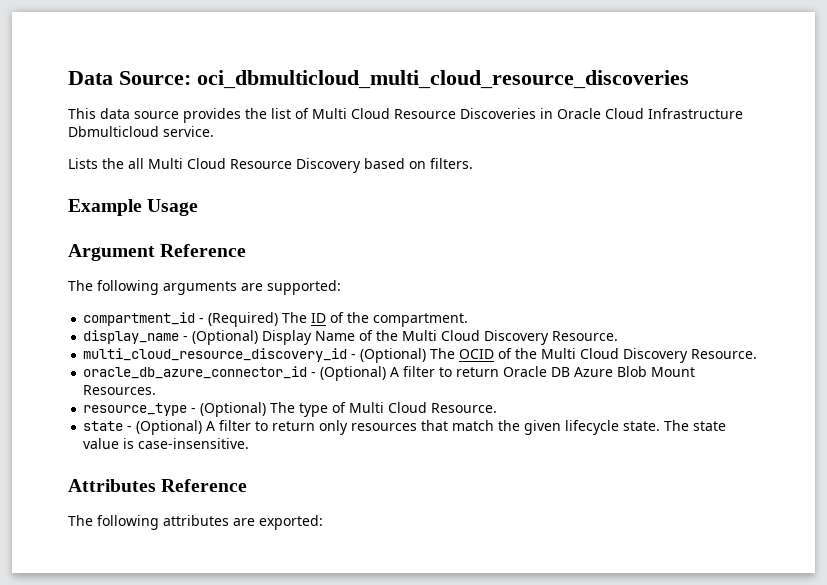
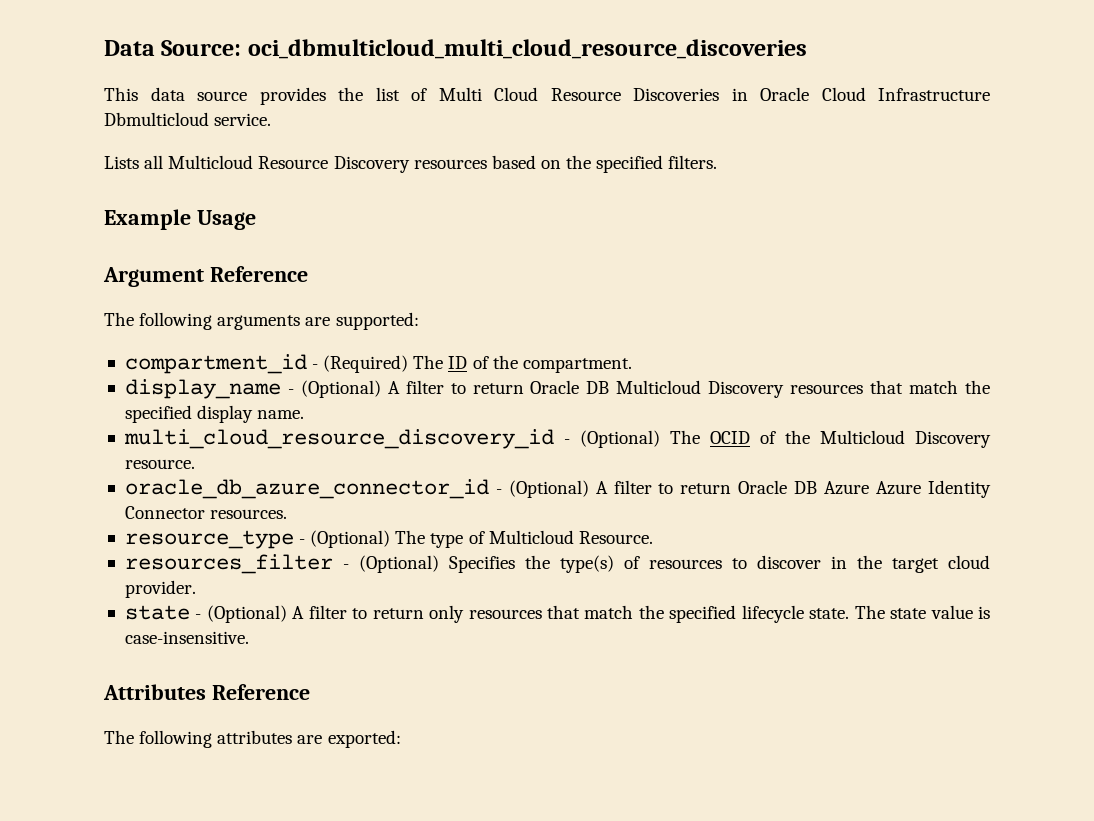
[102,158,226,169] the all Multi Cloud -> [144,155,254,169] all Multicloud
(361, 165) none -> [413,159,487,169] resources
(426, 165) none -> [566,155,664,173] the specified
[262,330,619,345] Display Name of the Multi Cloud Discovery Resource. -> [387,380,991,398] [124,405,305,423] A filter to return Oracle DB Multicloud Discovery resources that match the specified display name.
[541,348,758,363] Multi Cloud Discovery Resource. -> [819,430,992,448] [124,459,195,469] Multicloud Discovery resource.
[617,366,696,377] [83,385,157,395] Blob Mount Resources. -> [876,480,991,498] [124,506,288,519] Azure Identity Connector resources.
[349,402,498,413] Multi Cloud Resource. -> [488,530,653,544] [124,554,990,574] [124,580,196,598] Multicloud Resource. // resources_filter - (Optional) Specifies the type(s) of resources to discover in the target cloud provider.
[524,420,562,435] given -> [669,605,737,623] specified

